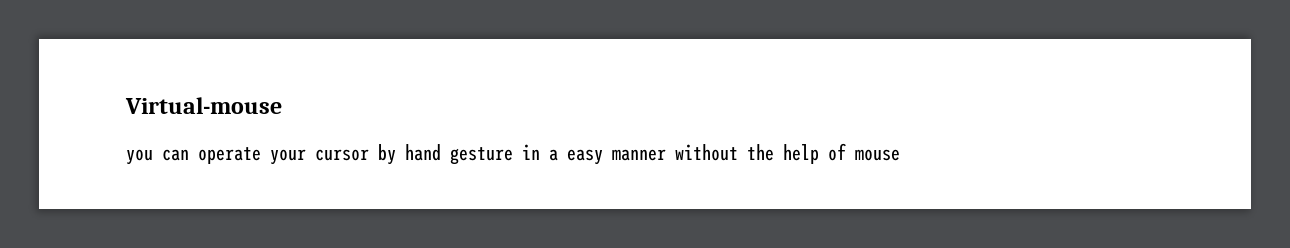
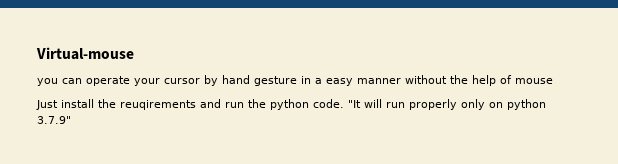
(900, 155) none -> [36,99,546,110] [37,116,71,124] // Just install the reuqirements and run the python code. "It will run properly only on python 3.7.9"

